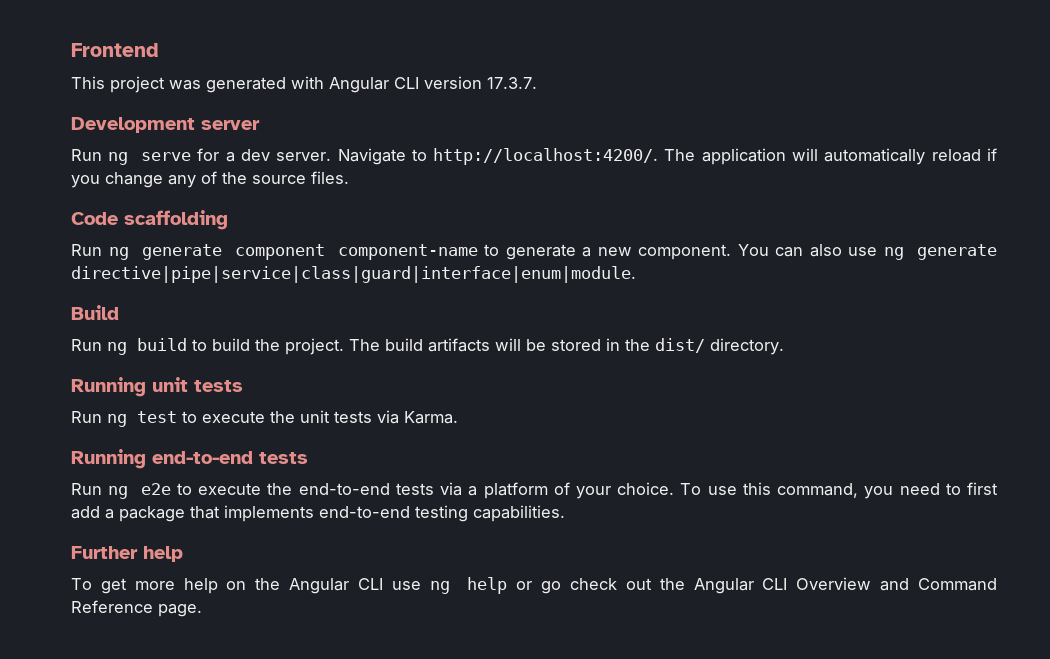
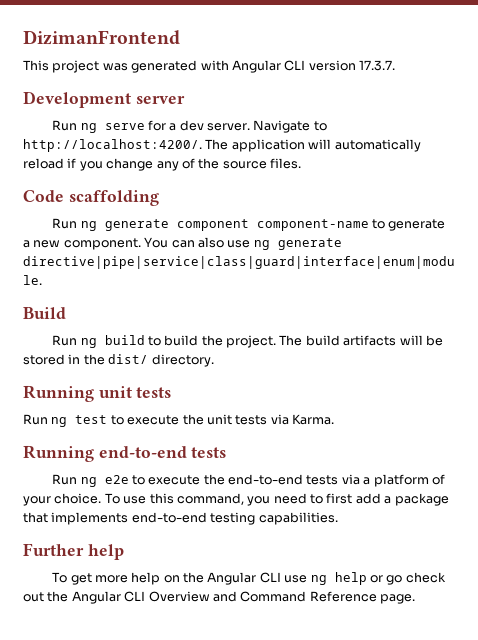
[71,43,159,57] Frontend -> [23,30,180,45] DizimanFrontend

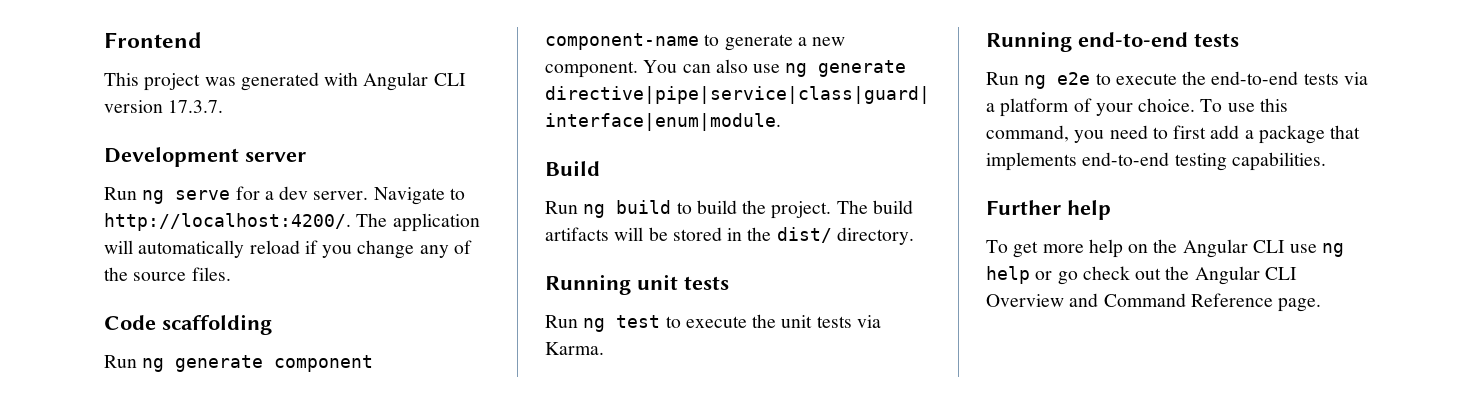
[23,30,180,45] DizimanFrontend -> [104,32,202,48] Frontend

